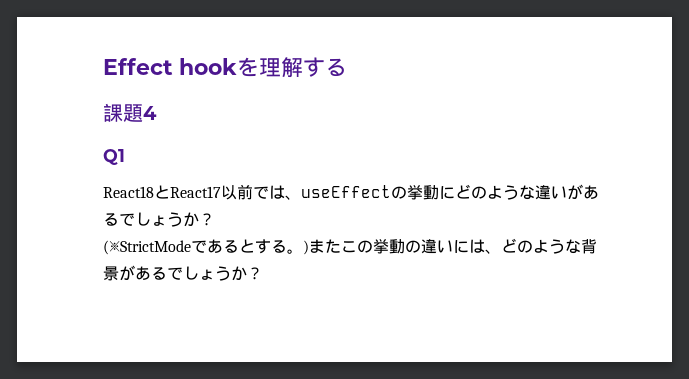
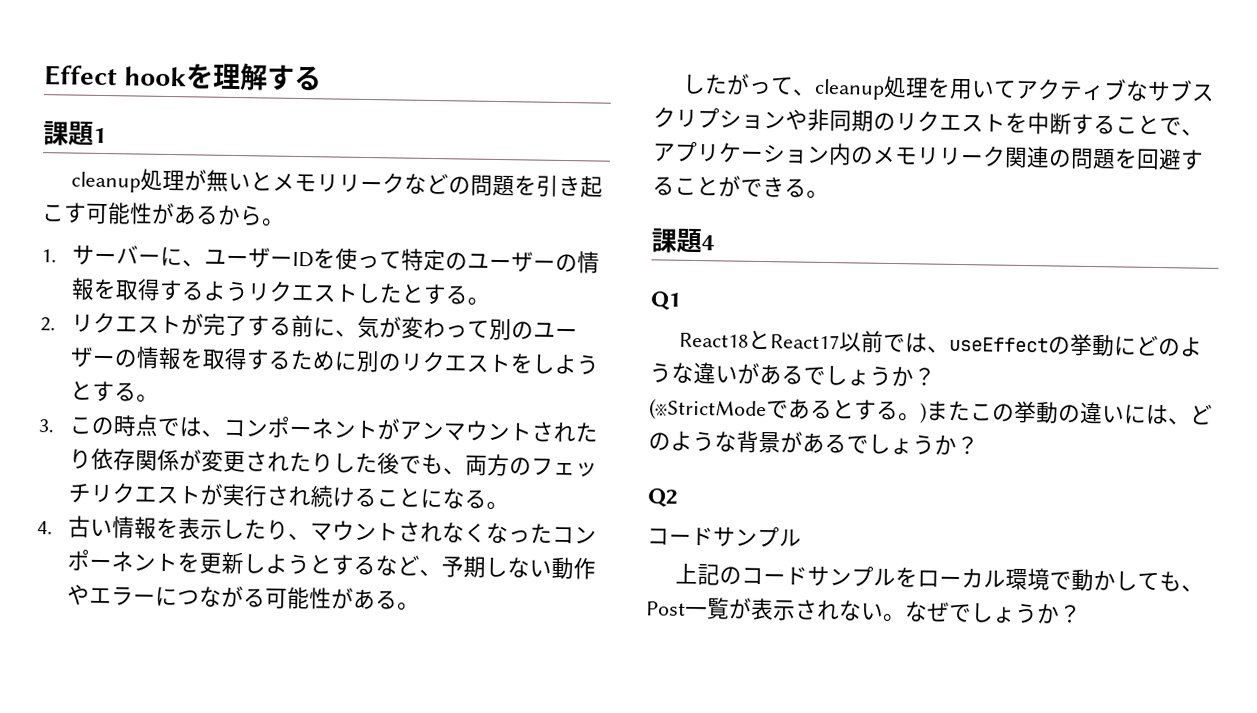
(347, 67) none -> [43,121,107,146] [71,168,604,198] [41,202,285,227] [41,244,600,274] [70,277,490,306] [40,312,578,341] [69,346,600,375] [69,380,159,403] [38,414,598,443] [68,447,598,477] [67,483,509,511] [37,515,597,545] [66,549,596,580] [66,584,420,611] [682,73,1216,102] [653,107,1204,136] [652,141,1204,171] [652,175,829,200] // 課題1 // cleanup処理が無いとメモリリークなどの問題を引き起こす可能性があるから。 // 1.サーバーに、ユーザーIDを使って特定のユーザーの情報を取得するようリクエストしたとする。 // 2.リクエストが完了する前に、気が変わって別のユーザーの情報を取得するために別のリクエストをしようとする。 // 3.この時点では、コンポーネントがアンマウントされたり依存関係が変更されたりした後でも、両方のフェッチリクエストが実行され続けることになる。 // 4.古い情報を表示したり、マウントされなくなったコンポーネントを更新しようとするなど、予期しない動作やエラーにつながる可能性がある。 // したがって、cleanup処理を用いてアクティブなサブスクリプションや非同期のリクエストを中断することで、アプリケーション内のメモリリーク関連の問題を回避することができる。
(263, 273) none -> [647,488,678,508] [647,526,802,548] [675,562,1205,592] [646,597,1082,624] // Q2 // コードサンプル // 上記のコードサンプルをローカル環境で動かしても、Post一覧が表示されない。なぜでしょうか？

